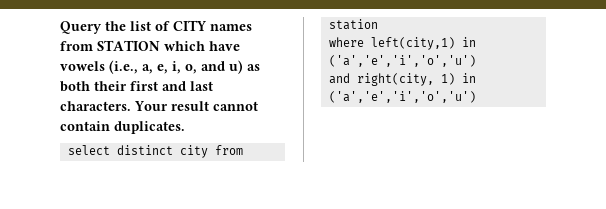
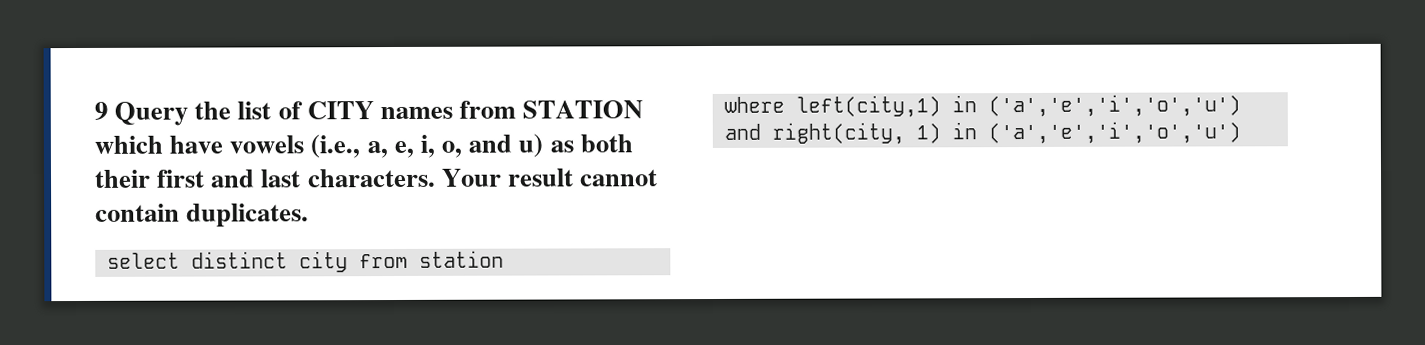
(60, 27) none -> [94,101,108,120] 9

